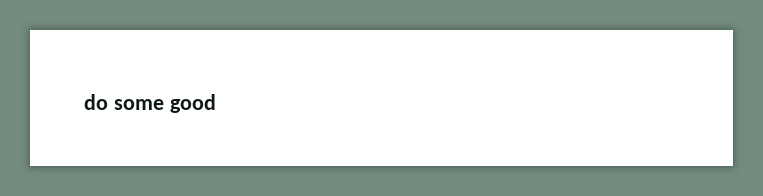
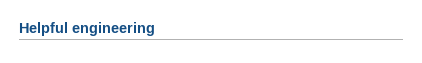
[84,94,216,113] do some good -> [19,22,155,36] Helpful engineering

